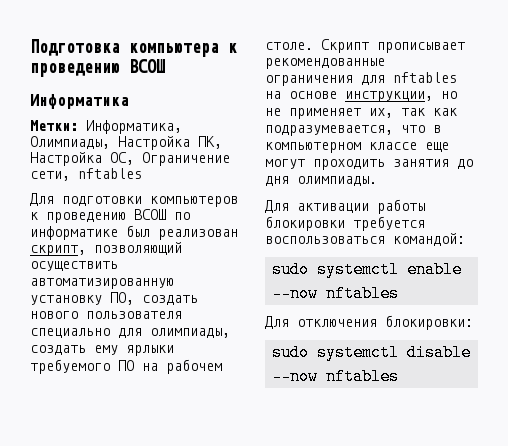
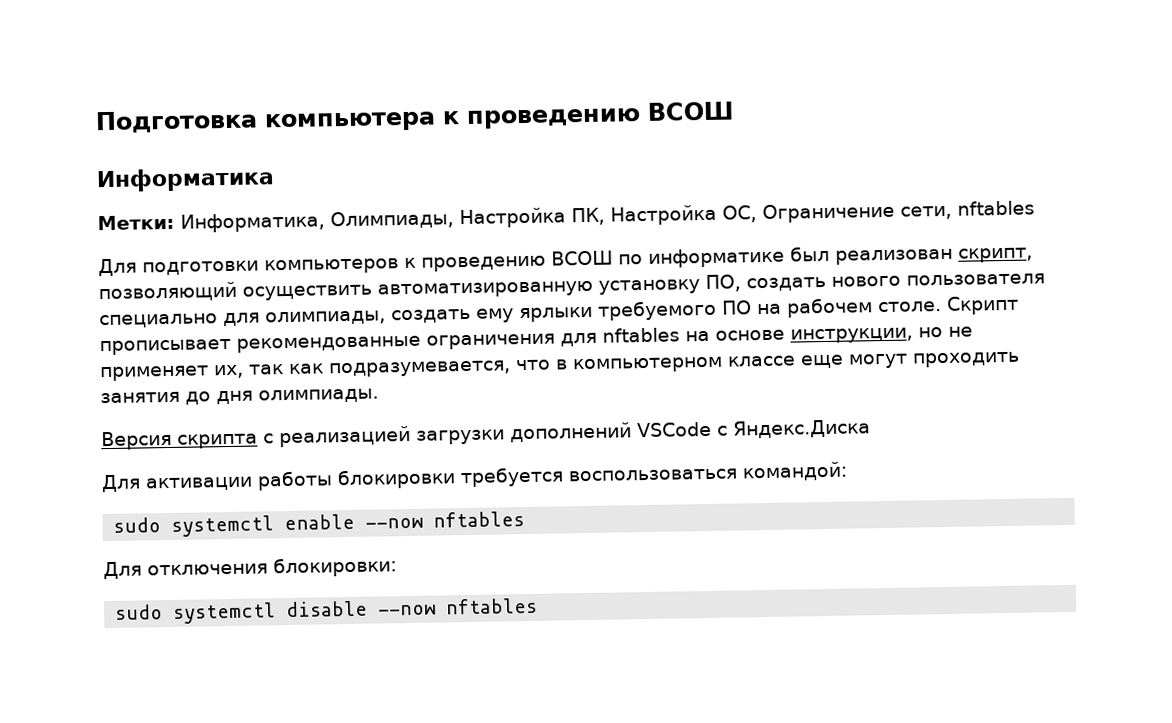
(377, 181) none -> [101,419,871,451] // Версия скрипта с реализацией загрузки дополнений VSCode с Яндекс.Диска

